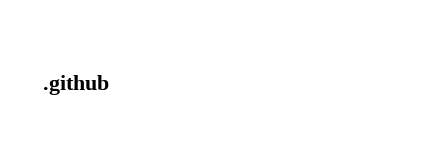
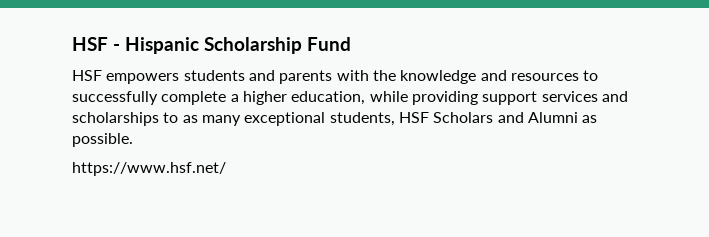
[43,75,109,95] .github -> [72,37,351,54] [72,70,599,84] [72,91,628,105] [72,112,598,126] [72,133,133,147] [72,162,226,176] HSF - Hispanic Scholarship Fund // HSF empowers students and parents with the knowledge and resources to successfully complete a higher education, while providing support services and scholarships to as many exceptional students, HSF Scholars and Alumni as possible. // https://www.hsf.net/

